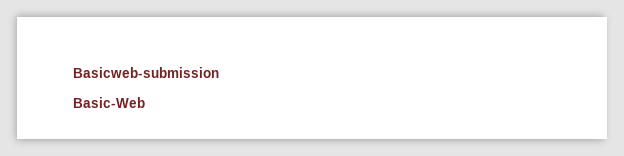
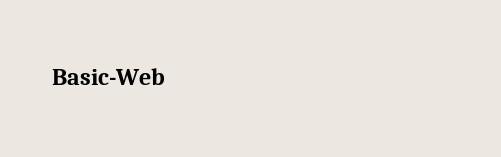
[73,67,219,78] Basicweb-submission // -> (52, 76) none

